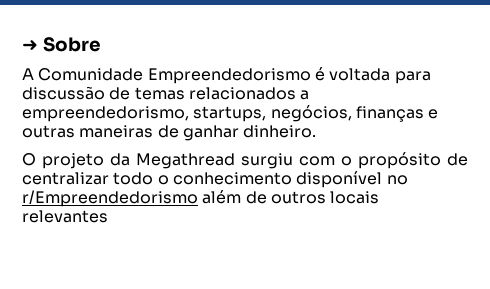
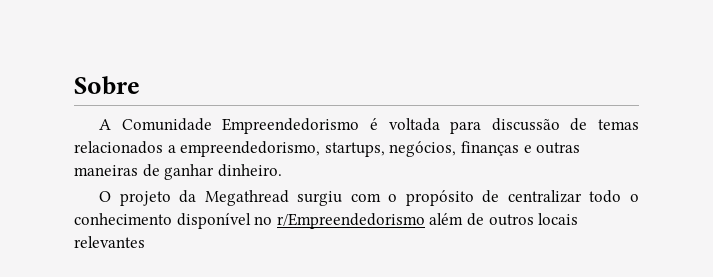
[22,40,38,51] ➜ -> (74, 85) none

